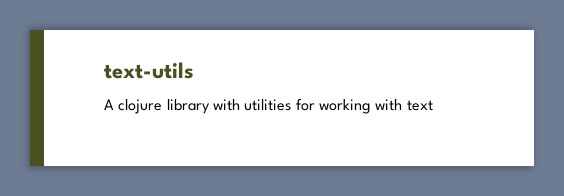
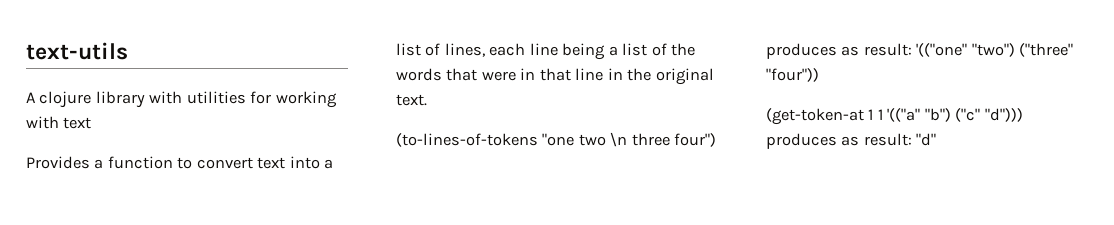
(433, 105) none -> [26,156,334,169] [396,43,696,60] [396,68,714,85] [396,94,427,106] [396,132,717,147] [766,43,1074,59] [766,68,819,82] [766,108,1023,125] [766,133,937,149] // Provides a function to convert text into a list of lines, each line being a list of the words that were in that line in the original text. // (to-lines-of-tokens "one two \n three four") produces as result: '(("one" "two") ("three" "four")) // (get-token-at 1 1 '(("a" "b") ("c" "d"))) produces as result: "d"

